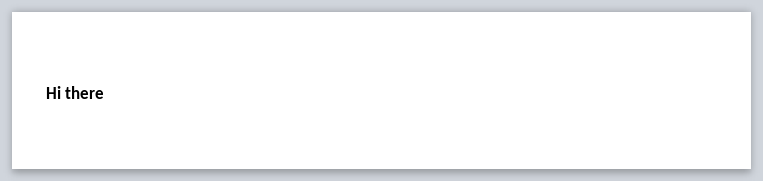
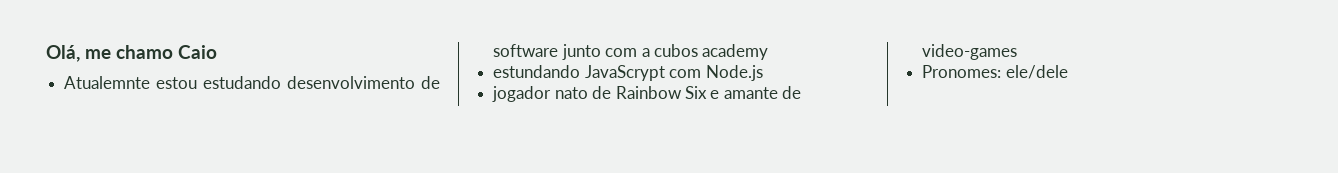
[46,86,105,99] Hi there -> [46,45,217,62] [64,76,441,89] [493,44,769,60] [493,65,763,81] [492,86,802,102] [922,44,1018,60] [922,65,1068,79] Olá, me chamo Caio // Atualemnte estou estudando desenvolvimento de software junto com a cubos academy // estundando JavaScrypt com Node.js // jogador nato de Rainbow Six e amante de video-games // Pronomes: ele/dele

